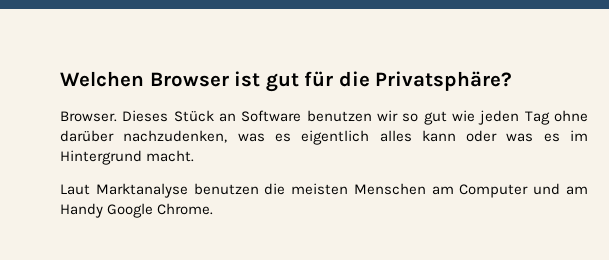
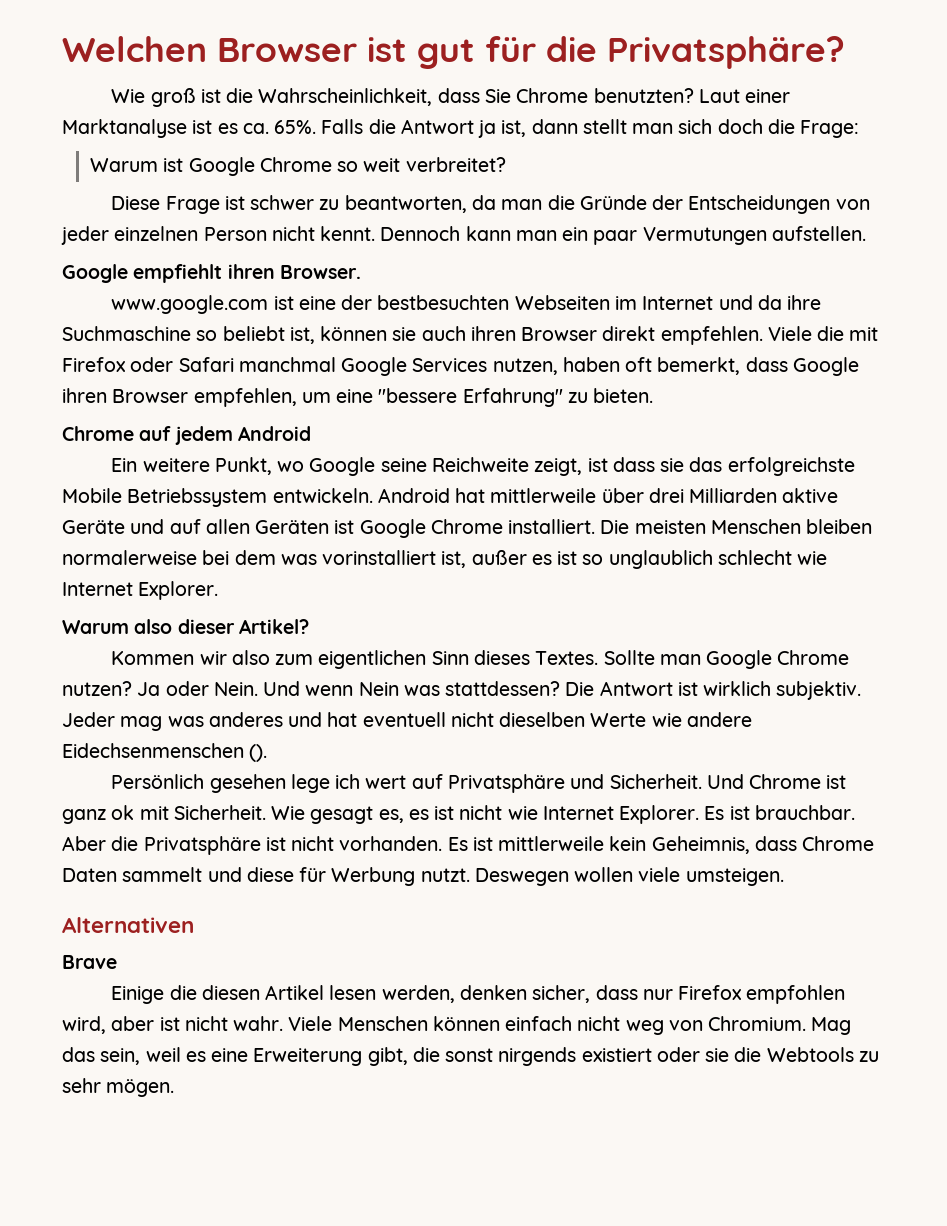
[60,110,588,125] [60,130,589,145] [60,150,195,165] [60,183,588,198] [60,203,214,218] Browser. Dieses Stück an Software benutzen wir so gut wie jeden Tag ohne darüber nachzudenken, was es eigentlich alles kann oder was es im Hintergrund macht. // Laut Marktanalyse benutzen die meisten Menschen am Computer und am Handy Google Chrome. -> [111,88,791,107] [62,119,860,138] [90,157,506,176] [111,195,870,214] [61,226,866,245] [62,264,361,283] [111,295,822,314] [62,326,879,345] [62,357,859,376] [62,388,654,407] [62,426,311,445] [111,457,855,476] [62,488,839,507] [62,519,873,538] [62,550,828,569] [62,581,219,600] [62,619,309,634] [111,650,850,669] [62,681,862,700] [62,712,752,731] [62,743,268,762] [111,774,847,793] [62,805,855,824] [62,836,875,855] [62,867,784,886] [62,917,194,933] [62,955,117,969] [111,985,846,1004] [62,1016,852,1035] [62,1047,879,1066] [62,1078,175,1097] Wie groß ist die Wahrscheinlichkeit, dass Sie Chrome benutzten? Laut einer Marktanalyse ist es ca. 65%. Falls die Antwort ja ist, dann stellt man sich doch die Frage: // Warum ist Google Chrome so weit verbreitet? // Diese Frage ist schwer zu beantworten, da man die Gründe der Entscheidungen von jeder einzelnen Person nicht kennt. Dennoch kann man ein paar Vermutungen aufstellen. // Google empfiehlt ihren Browser. // www.google.com ist eine der bestbesuchten Webseiten im Internet und da ihre Suchmaschine so beliebt ist, können sie auch ihren Browser direkt empfehlen. Viele die mit Firefox oder Safari manchmal Google Services nutzen, haben oft bemerkt, dass Google ihren Browser empfehlen, um eine "bessere Erfahrung" zu bieten. // Chrome auf jedem Android // Ein weitere Punkt, wo Google seine Reichweite zeigt, ist dass sie das erfolgreichste Mobile Betriebssystem entwickeln. Android hat mittlerweile über drei Milliarden aktive Geräte und auf allen Geräten ist Google Chrome installiert. Die meisten Menschen bleiben normalerweise bei dem was vorinstalliert ist, außer es ist so unglaublich schlecht wie Internet Explorer. // Warum also dieser Artikel? // Kommen wir also zum eigentlichen Sinn dieses Textes. Sollte man Google Chrome nutzen? Ja oder Nein. Und wenn Nein was stattdessen? Die Antwort ist wirklich subjektiv. Jeder mag was anderes und hat eventuell nicht dieselben Werte wie andere Eidechsenmenschen (). // Persönlich gesehen lege ich wert auf Privatsphäre und Sicherheit. Und Chrome ist ganz ok mit Sicherheit. Wie gesagt es, es ist nicht wie Internet Explorer. Es ist brauchbar. Aber die Privatsphäre ist nicht vorhanden. Es ist mittlerweile kein Geheimnis, dass Chrome Daten sammelt und diese für Werbung nutzt. Deswegen wollen viele umsteigen. // Alternativen // Brave // Einige die diesen Artikel lesen werden, denken sicher, dass nur Firefox empfohlen wird, aber ist nicht wahr. Viele Menschen können einfach nicht weg von Chromium. Mag das sein, weil es eine Erweiterung gibt, die sonst nirgends existiert oder sie die Webtools zu sehr mögen.

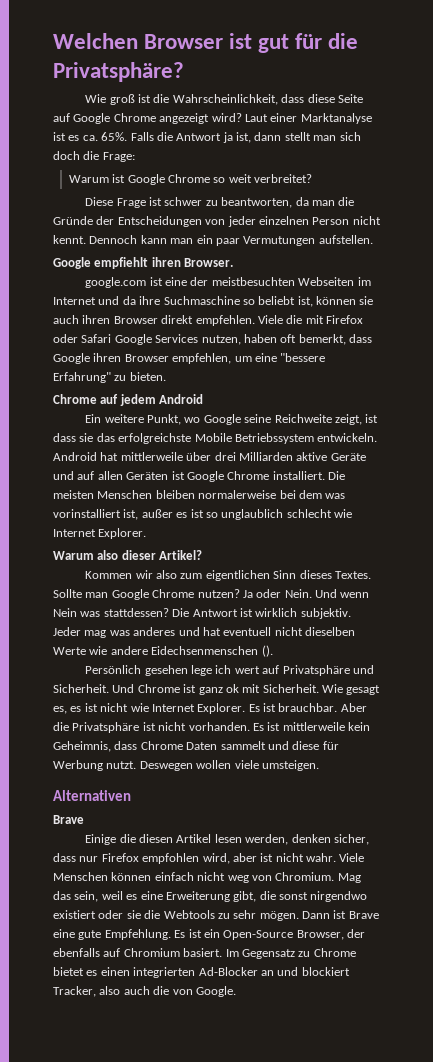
[485,88,694,103] Sie Chrome benutzten? -> [307,94,363,103] [53,113,242,124] diese Seite auf Google Chrome angezeigt wird?
[111,295,269,314] www.google.com -> [85,277,147,288] google.com
[377,295,510,310] bestbesuchten -> [211,277,295,286] meistbesuchten
[238,357,336,372] manchmal -> (112, 338) none
[498,1047,577,1066] nirgends -> [310,891,368,902] nirgendwo
(175, 1088) none -> [302,910,379,919] [53,929,365,940] [53,948,356,959] [53,967,350,978] [53,986,236,997] Dann ist Brave eine gute Empfehlung. Es ist ein Open-Source Browser, der ebenfalls auf Chromium basiert. Im Gegensatz zu Chrome bietet es einen integrierten Ad-Blocker an und blockiert Tracker, also auch die von Google.

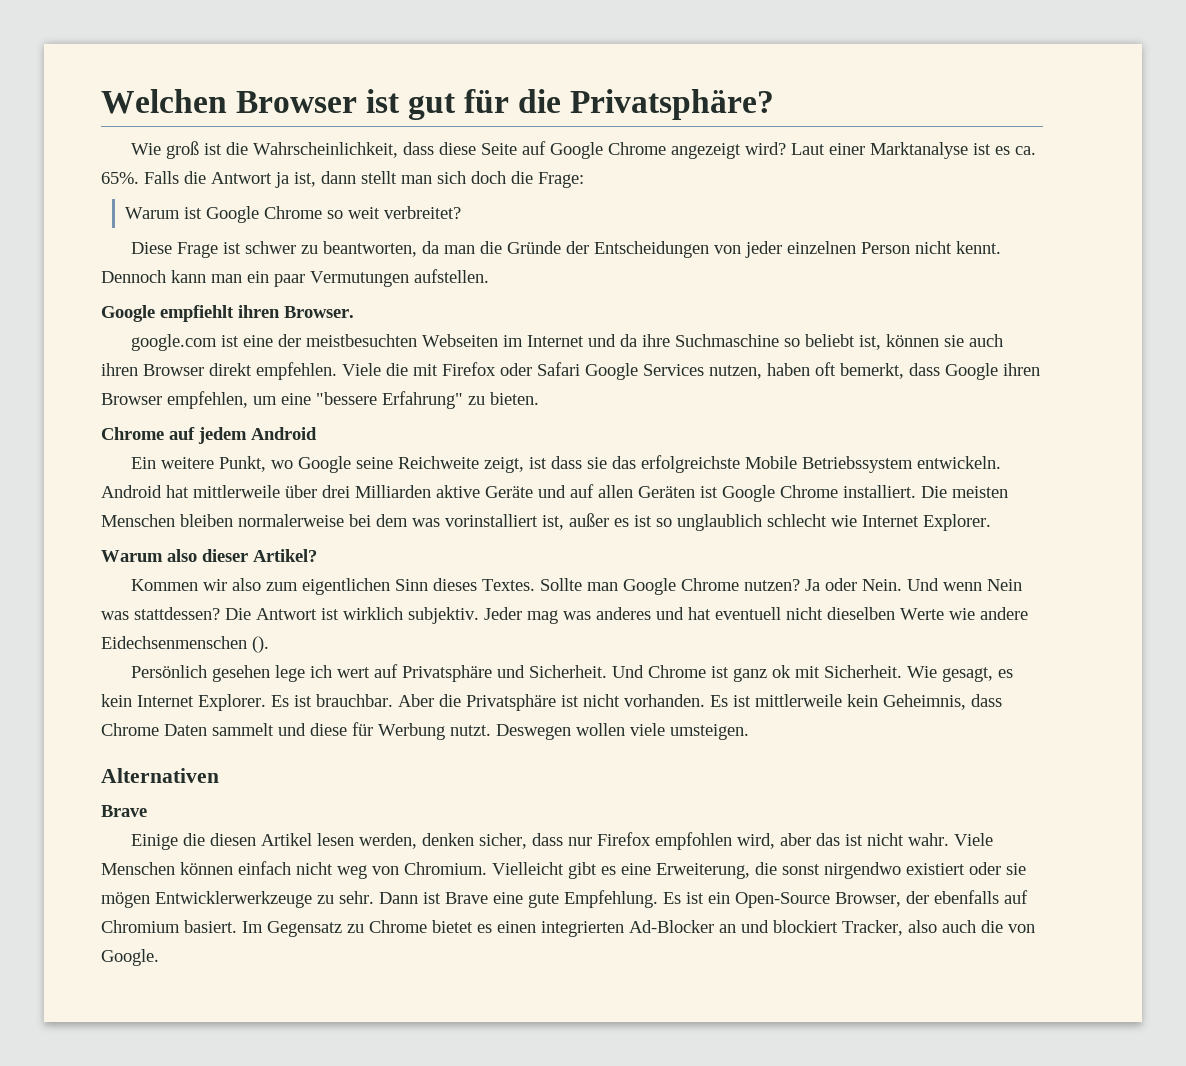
[346,685,381,695] [53,703,149,714] gesagt es, es ist nicht wie -> [942,667,1014,682] [101,694,132,707] gesagt, es kein
(257, 857) none -> [816,833,841,846] das
[337,873,361,883] [53,891,257,902] Mag das sein, weil es eine Erweiterung gibt, -> [492,862,750,879] Vielleicht gibt es eine Erweiterung,
[144,910,299,921] die Webtools zu sehr mögen. -> [101,891,374,908] mögen Entwicklerwerkzeuge zu sehr.

